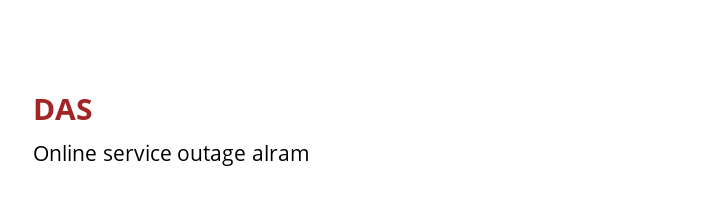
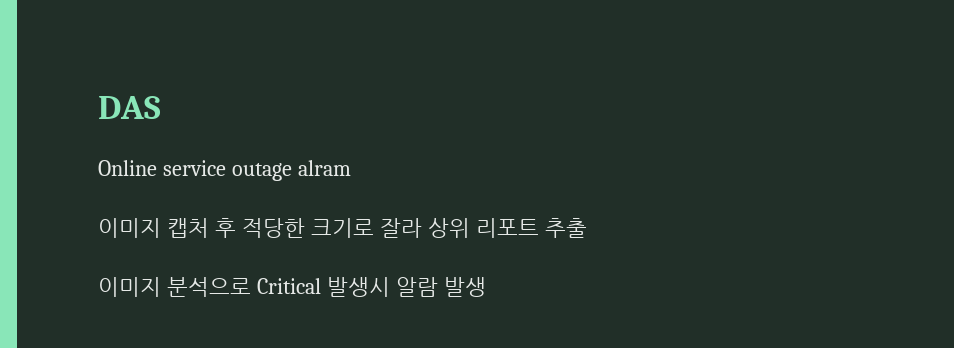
(311, 153) none -> [98,218,587,238] [98,277,486,297] // 이미지 캡처 후 적당한 크기로 잘라 상위 리포트 추출 // 이미지 분석으로 Critical 발생시 알람 발생

